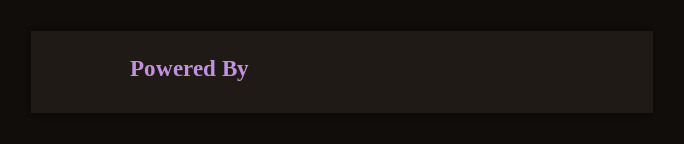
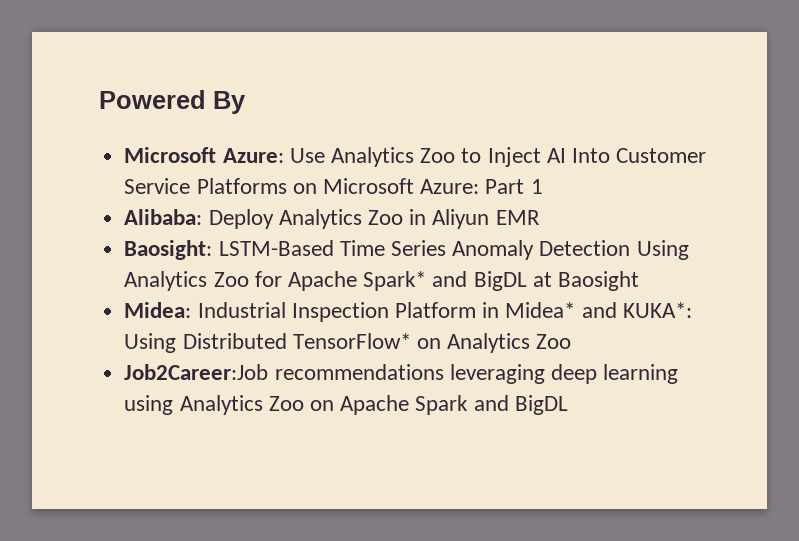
(250, 71) none -> [124,147,707,167] [124,178,543,194] [124,209,540,229] [124,240,689,260] [124,271,639,291] [124,302,692,322] [124,333,572,353] [124,364,679,384] [124,395,568,415] // Microsoft Azure: Use Analytics Zoo to Inject AI Into Customer Service Platforms on Microsoft Azure: Part 1 // Alibaba: Deploy Analytics Zoo in Aliyun EMR // Baosight: LSTM-Based Time Series Anomaly Detection Using Analytics Zoo for Apache Spark* and BigDL at Baosight // Midea: Industrial Inspection Platform in Midea* and KUKA*: Using Distributed TensorFlow* on Analytics Zoo // Job2Career:Job recommendations leveraging deep learning using Analytics Zoo on Apache Spark and BigDL

